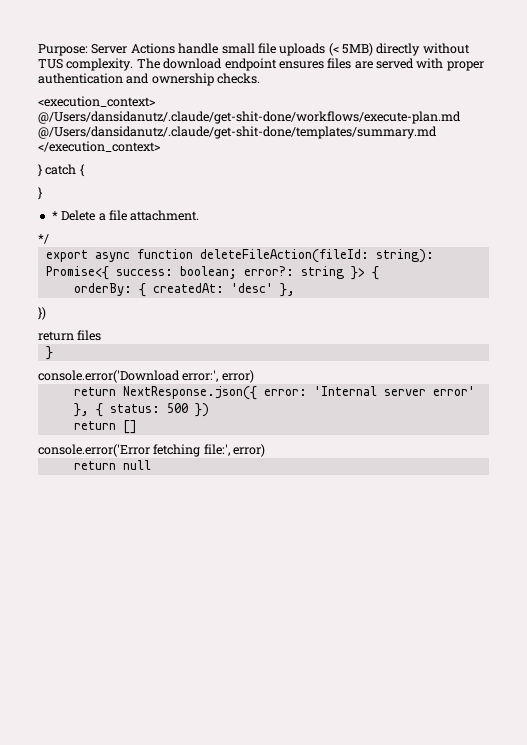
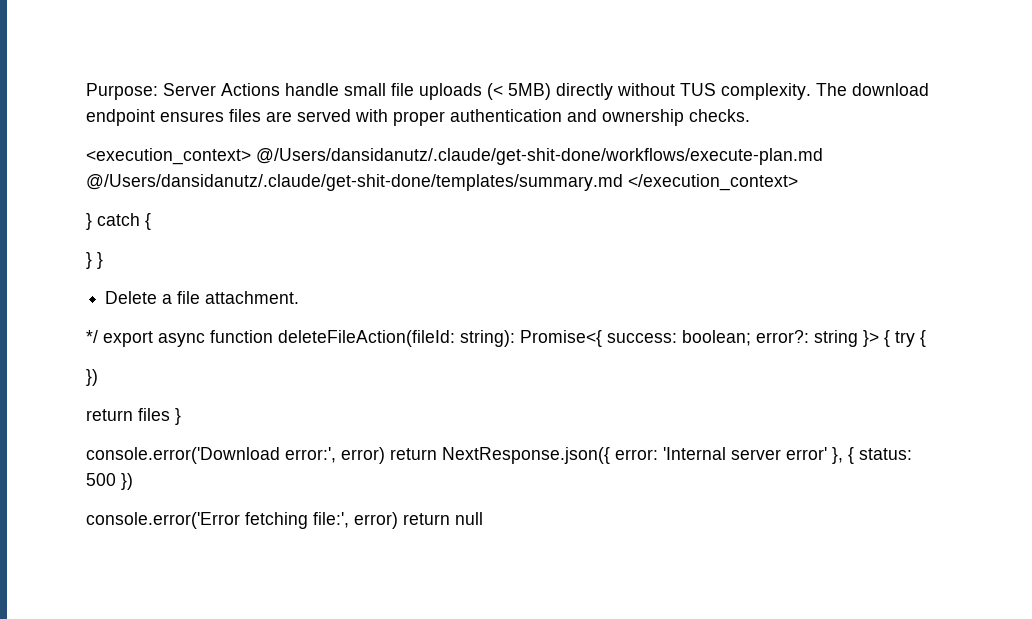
[51,211,58,220] // * -> [97,252,103,269] } //
(49, 239) // -> (98, 336) none
[73,283,295,297] // orderBy: { createdAt: 'desc' }, -> [895,330,926,347] try {
(102, 335) // -> (170, 414) none
(254, 376) // -> (385, 455) none
[73,420,137,434] // return [] -> (133, 481) none
(266, 450) // -> (398, 520) none

